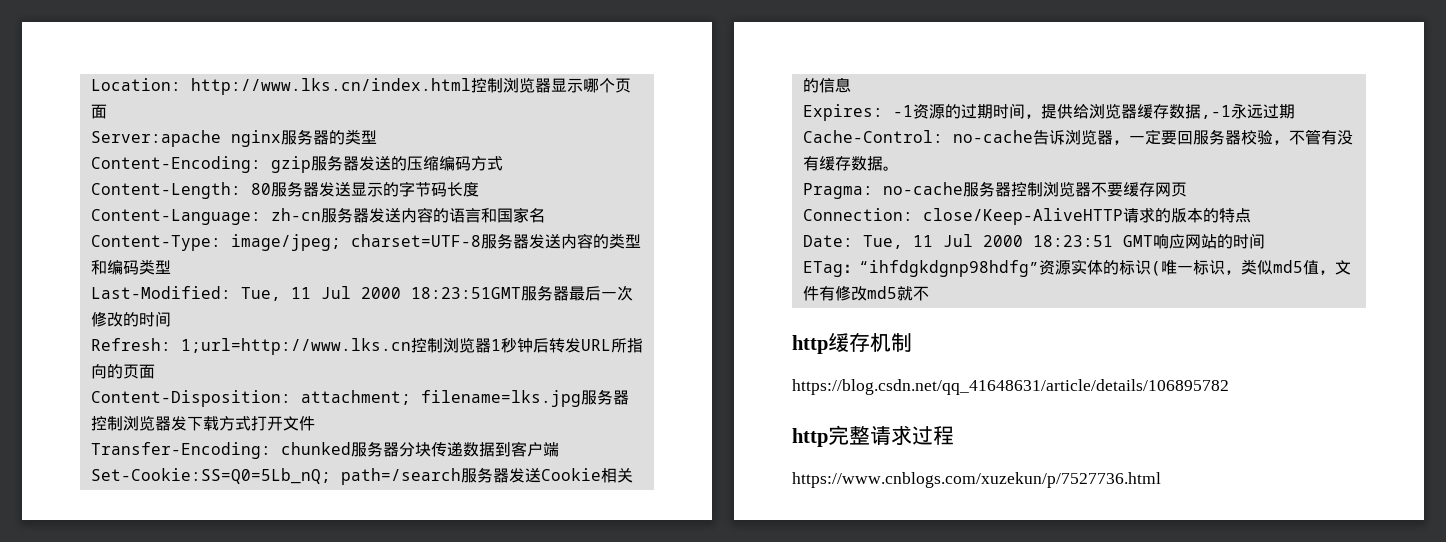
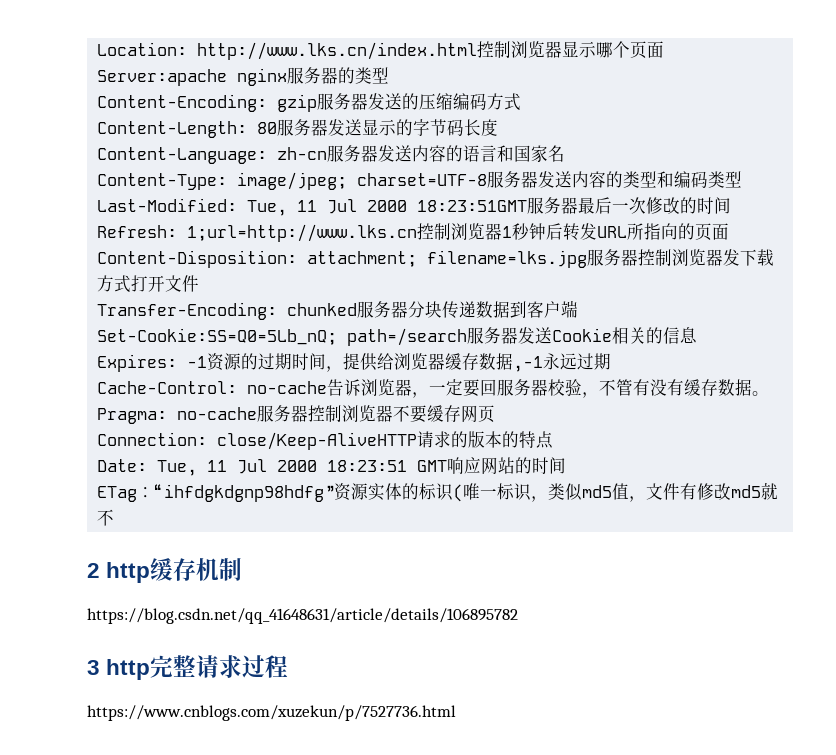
(929, 293) none -> [87,563,100,578] 2
(1229, 387) none -> [87,660,100,675] 3

